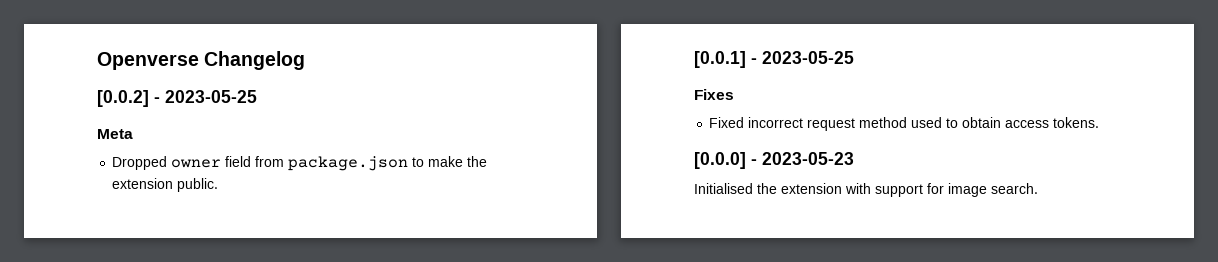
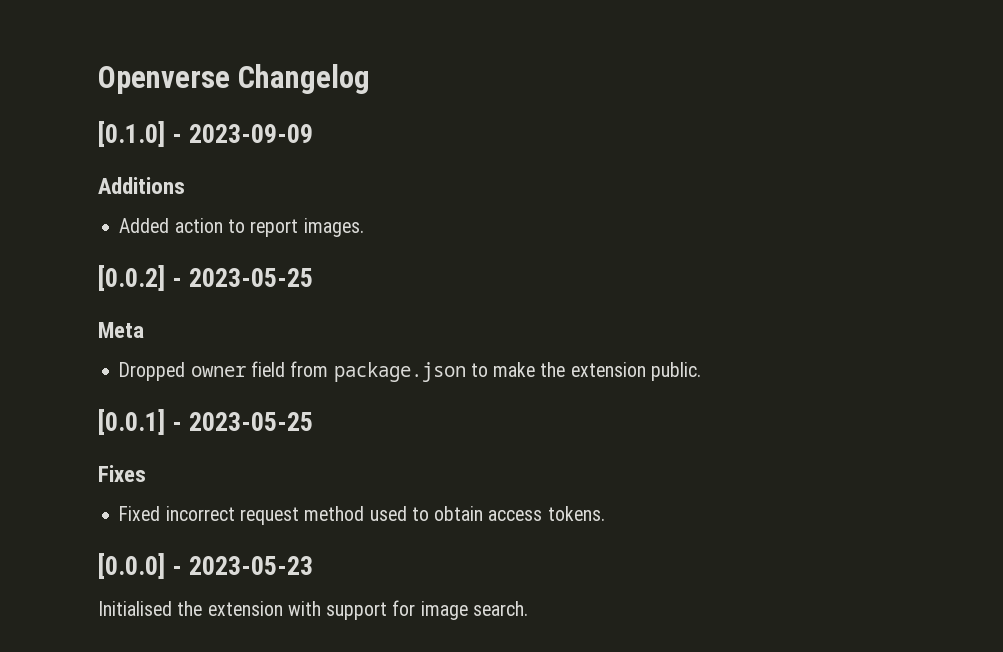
(306, 60) none -> [98,121,314,147] [98,177,185,194] [119,218,364,237] // [0.1.0] - 2023-09-09 // Additions // Added action to report images.

